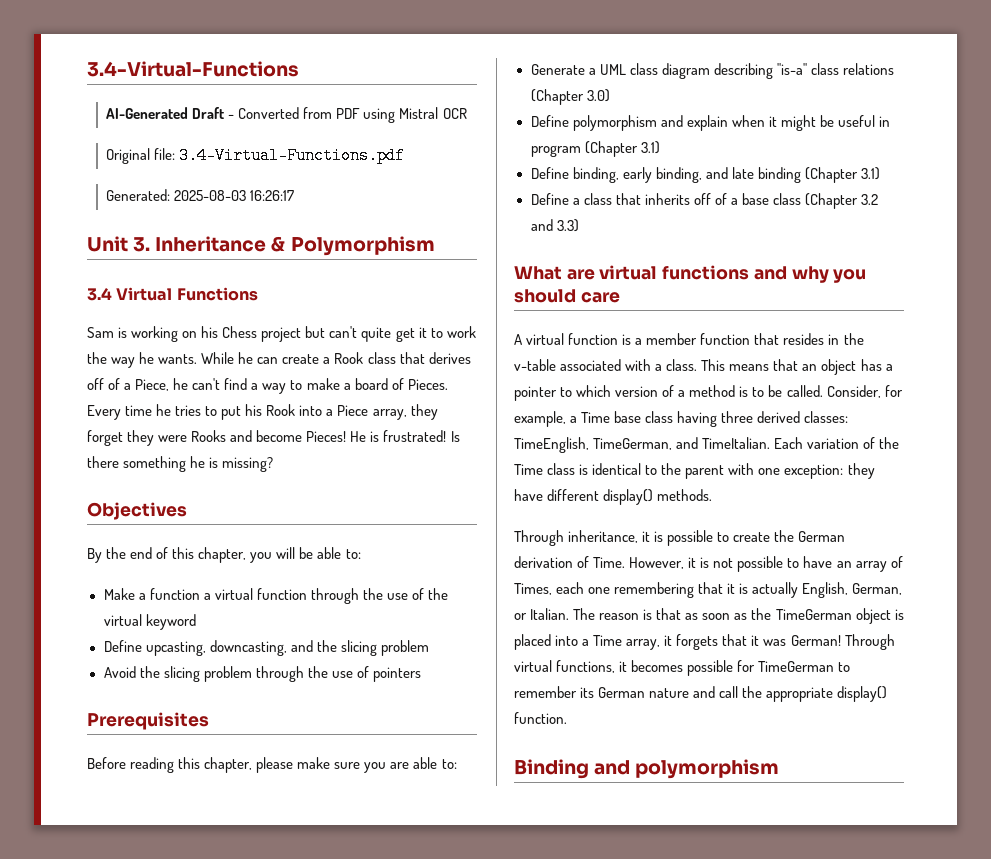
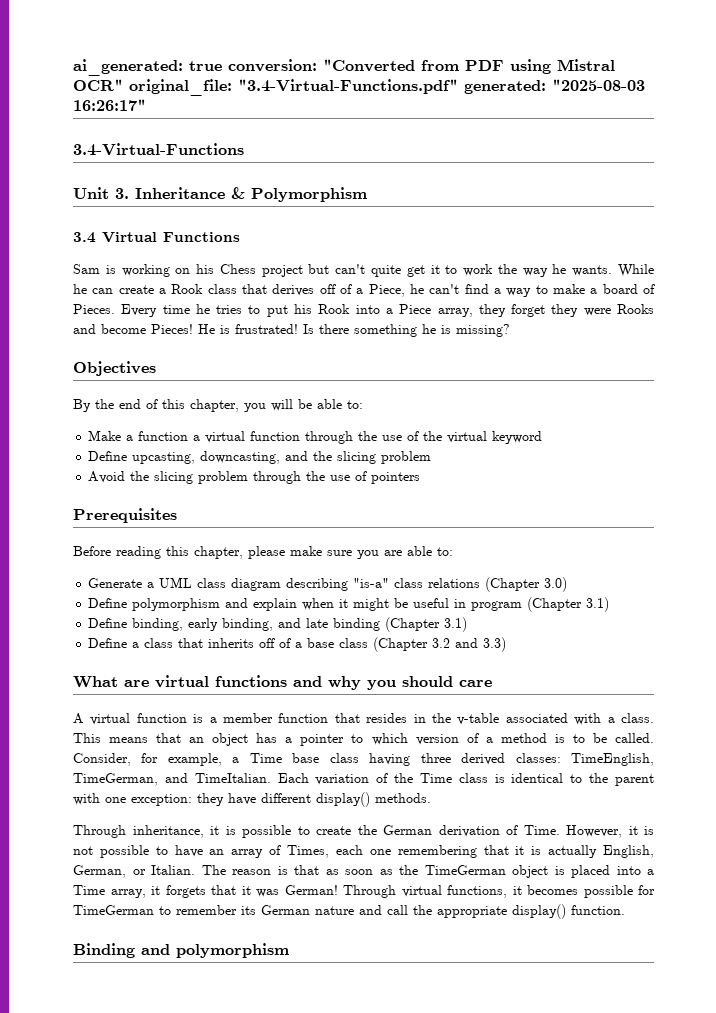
[87,61,299,77] [106,107,467,123] [106,147,406,164] [106,189,295,201] 3.4-Virtual-Functions // AI-Generated Draft - Converted from PDF using Mistral OCR // Original file: 3.4-Virtual-Functions.pdf // Generated: 2025-08-03 16:26:17 -> [73,59,615,76] [73,79,645,96] [73,99,146,111] [73,143,244,156] ai_generated: true conversion: "Converted from PDF using Mistral OCR" original_file: "3.4-Virtual-Functions.pdf" generated: "2025-08-03 16:26:17" // 3.4-Virtual-Functions

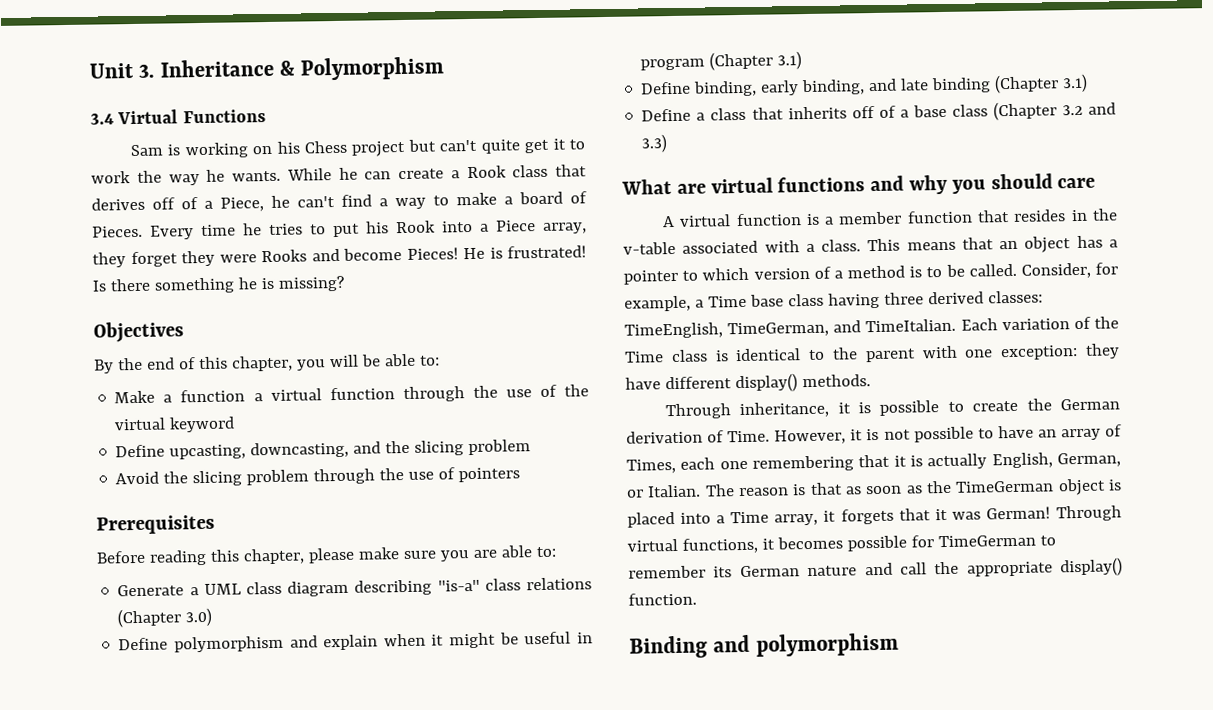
[73,59,615,76] [73,79,645,96] [73,99,146,111] [73,143,244,156] ai_generated: true conversion: "Converted from PDF using Mistral OCR" original_file: "3.4-Virtual-Functions.pdf" generated: "2025-08-03 16:26:17" // 3.4-Virtual-Functions // -> (89, 70) none

